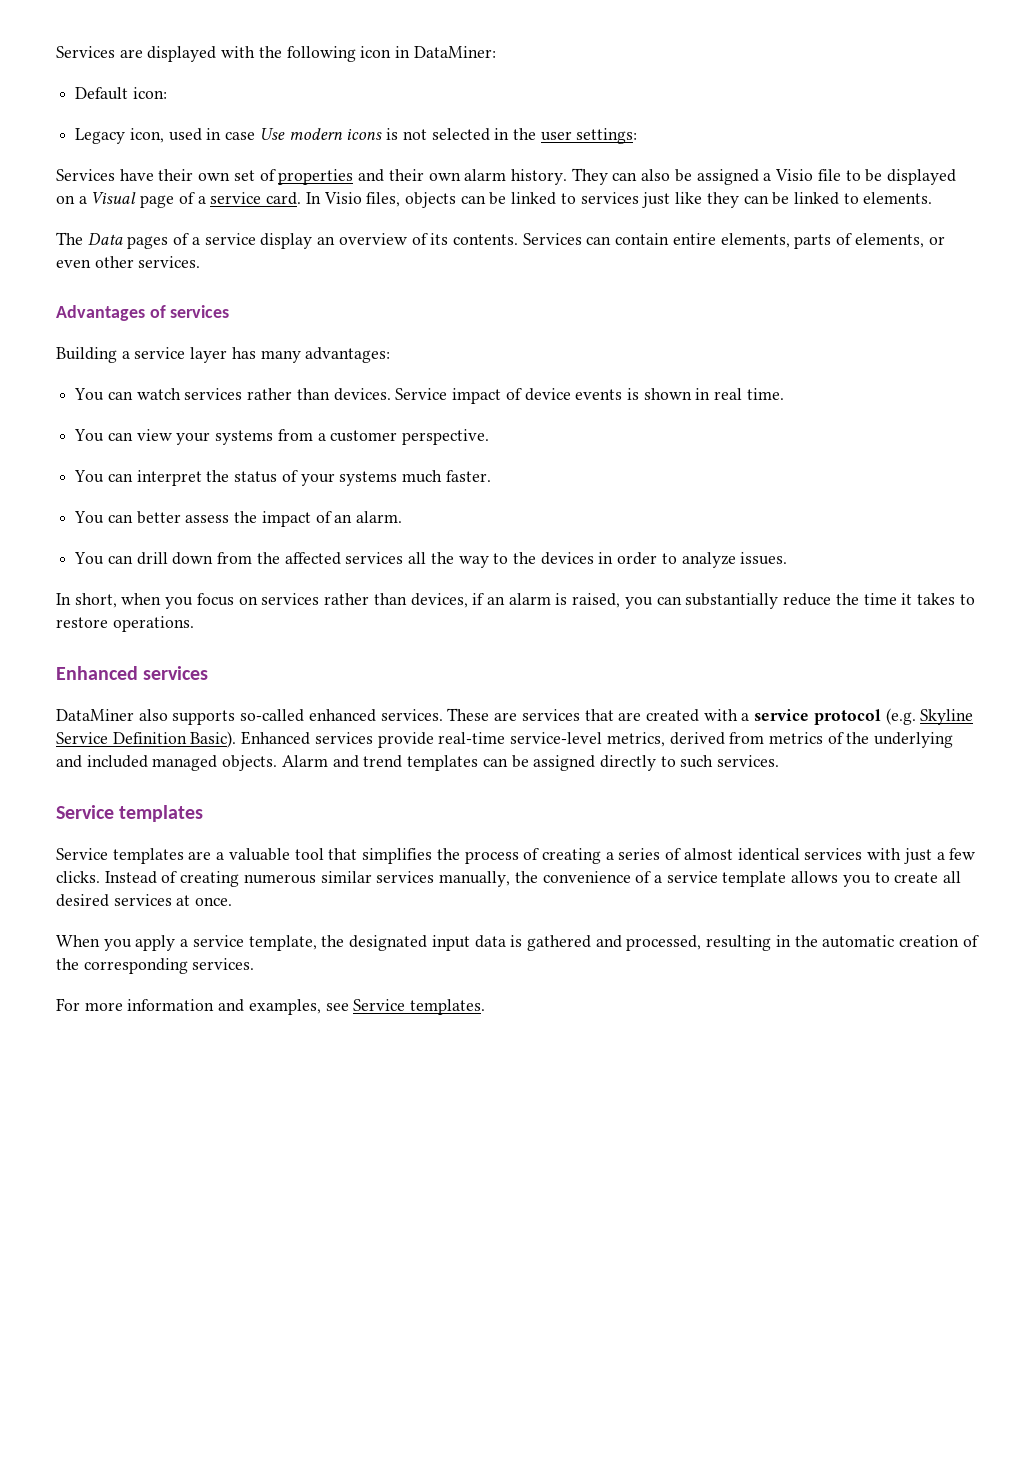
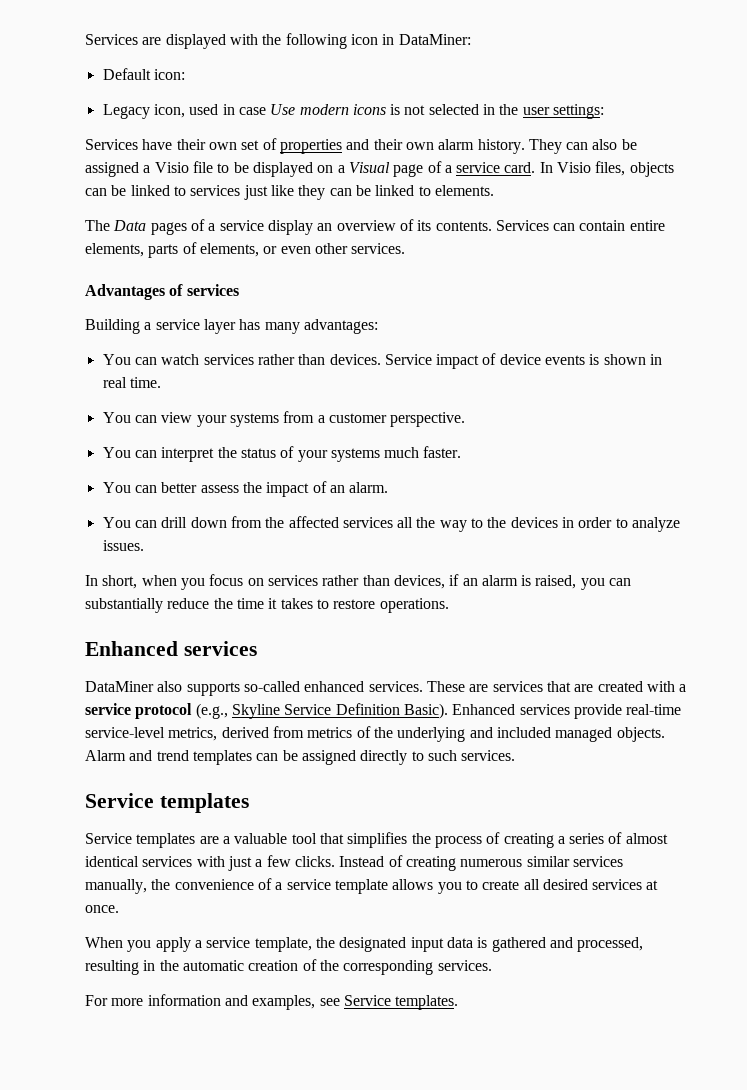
[885,708,916,725] (e.g. -> [195,703,228,719] (e.g.,

